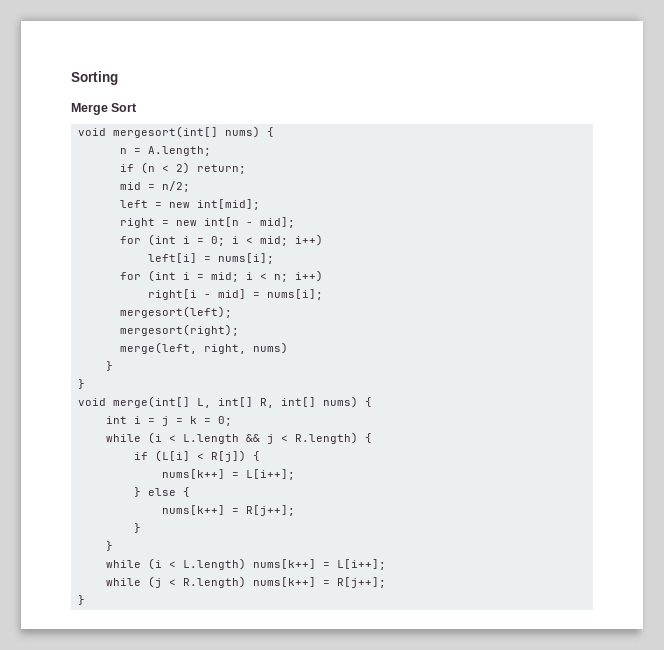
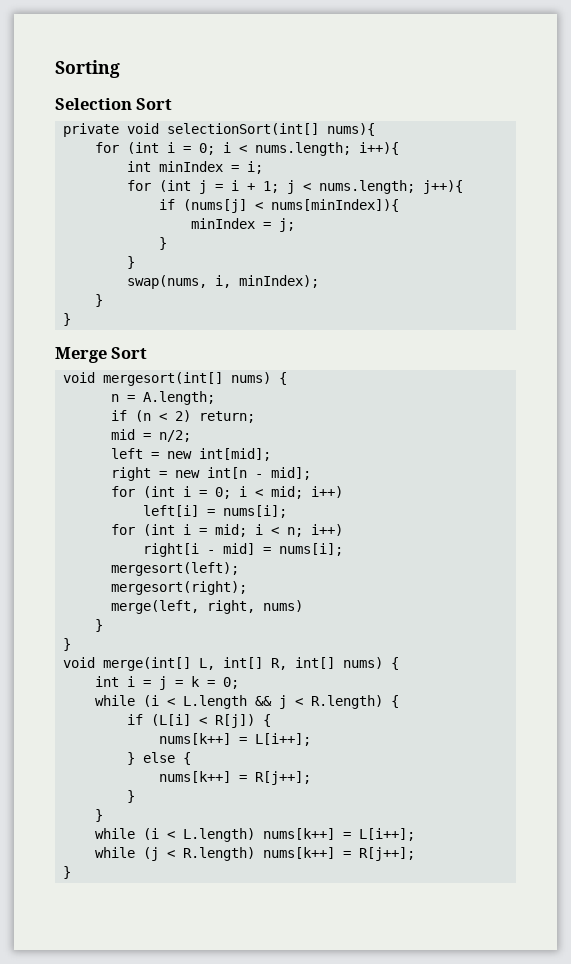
(118, 78) none -> [55,98,173,110] [63,123,376,137] [95,142,400,156] [127,161,264,174] [127,180,464,194] [159,199,400,213] [191,218,296,232] [159,237,168,250] [127,256,136,269] [127,275,320,289] [95,294,104,307] [63,313,72,326] // Selection Sort // private void selectionSort(int[] nums){ // for (int i = 0; i < nums.length; i++){ // int minIndex = i; // for (int j = i + 1; j < nums.length; j++){ // if (nums[j] < nums[minIndex]){ // minIndex = j; // } // } // swap(nums, i, minIndex); // } // }

